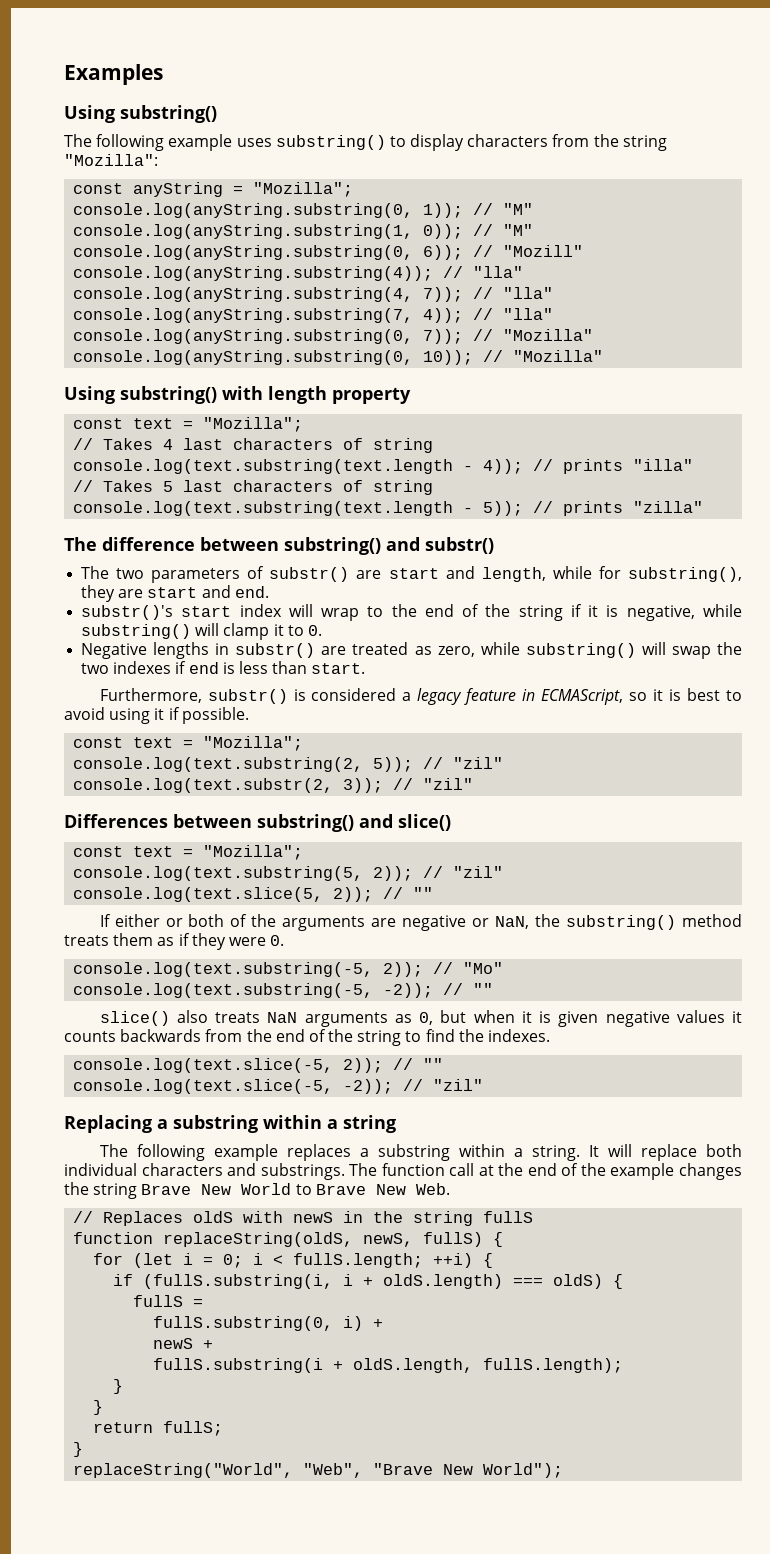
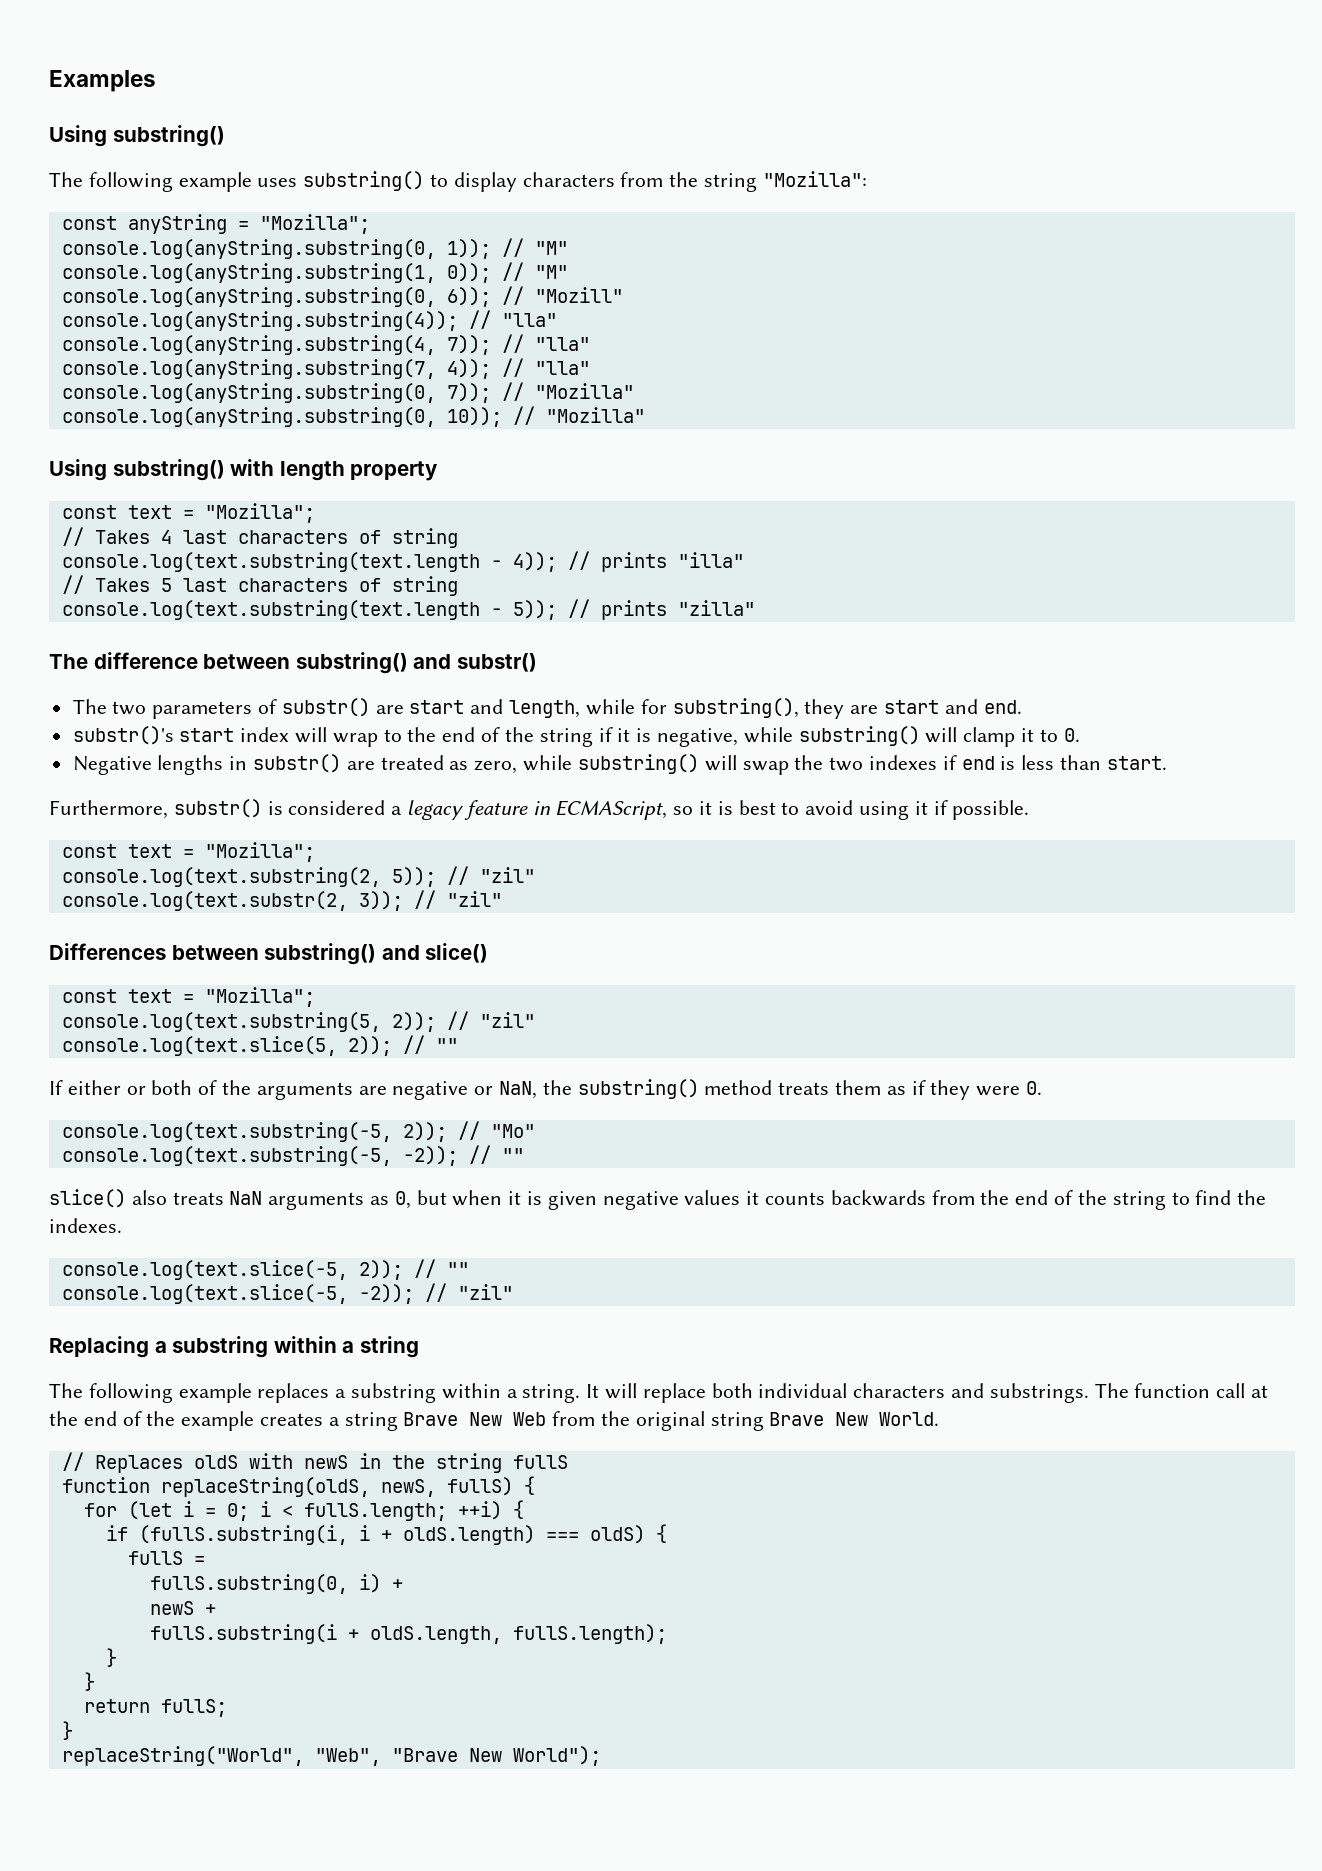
[679,1163,743,1180] [64,1182,450,1199] changes the string Brave New World to Brave New Web. -> [260,1411,940,1431] creates a string Brave New Web from the original string Brave New World.

